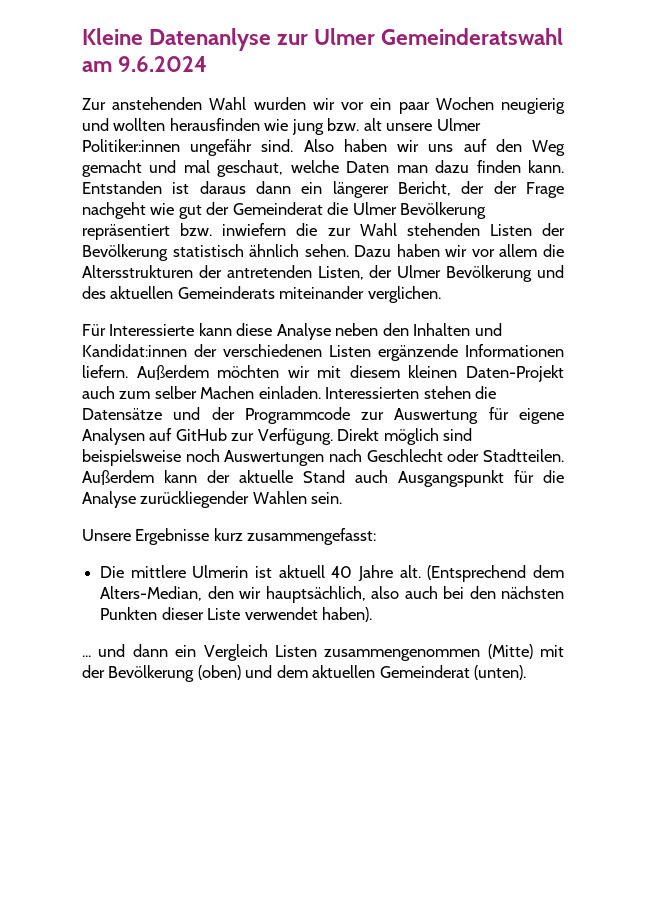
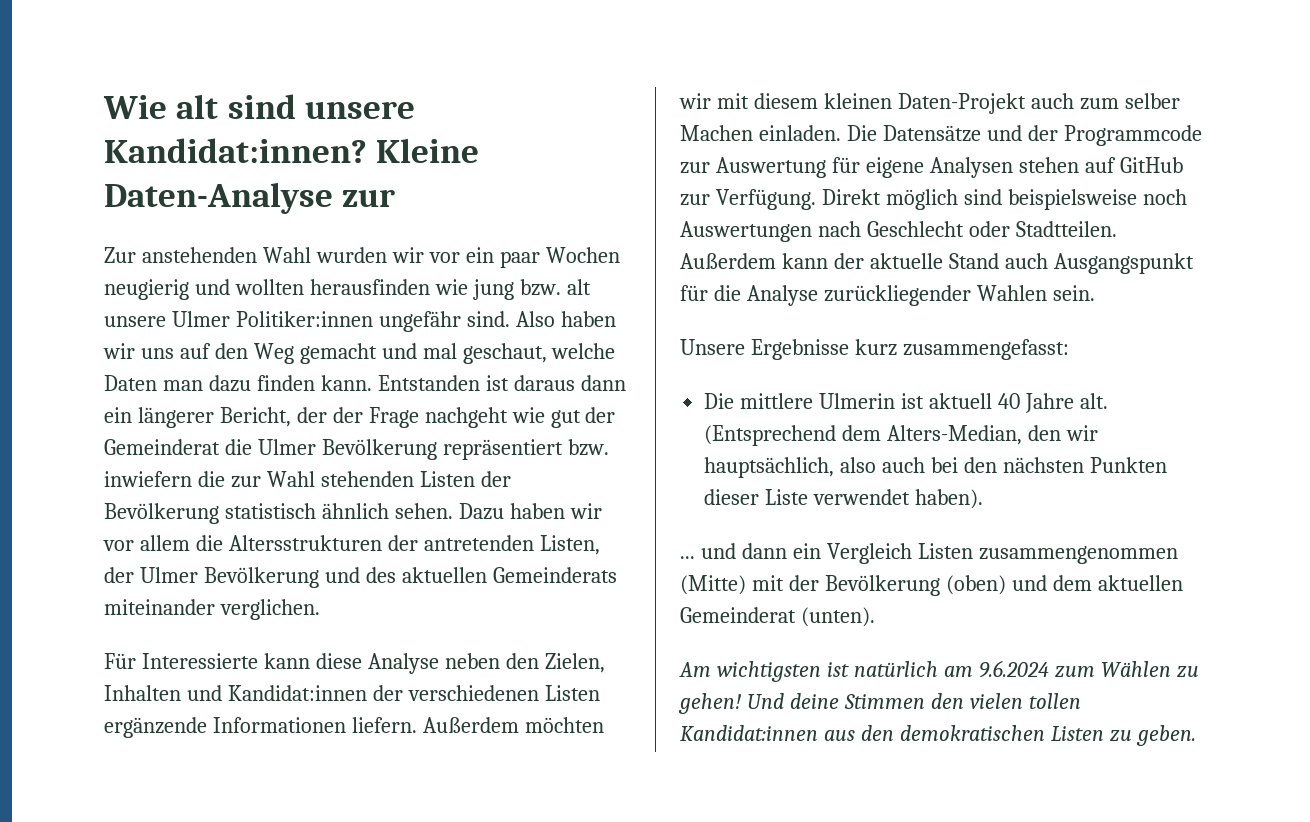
[82,28,564,51] [82,56,208,72] Kleine Datenanlyse zur Ulmer Gemeinderatswahl am 9.6.2024 -> [103,94,415,119] [104,138,480,163] [104,182,396,214] Wie alt sind unsere Kandidat:innen? Kleine Daten-Analyse zur
(409, 329) none -> [544,653,605,673] Zielen,
[325,386,497,399] Interessierten stehen die -> [846,125,877,141] Die
(145, 436) none -> [1018,157,1079,173] stehen
(527, 672) none -> [679,660,1199,682] [678,693,1081,714] [680,725,1196,746] // Am wichtigsten ist natürlich am 9.6.2024 zum Wählen zu gehen! Und deine Stimmen den vielen tollen Kandidat:innen aus den demokratischen Listen zu geben.

